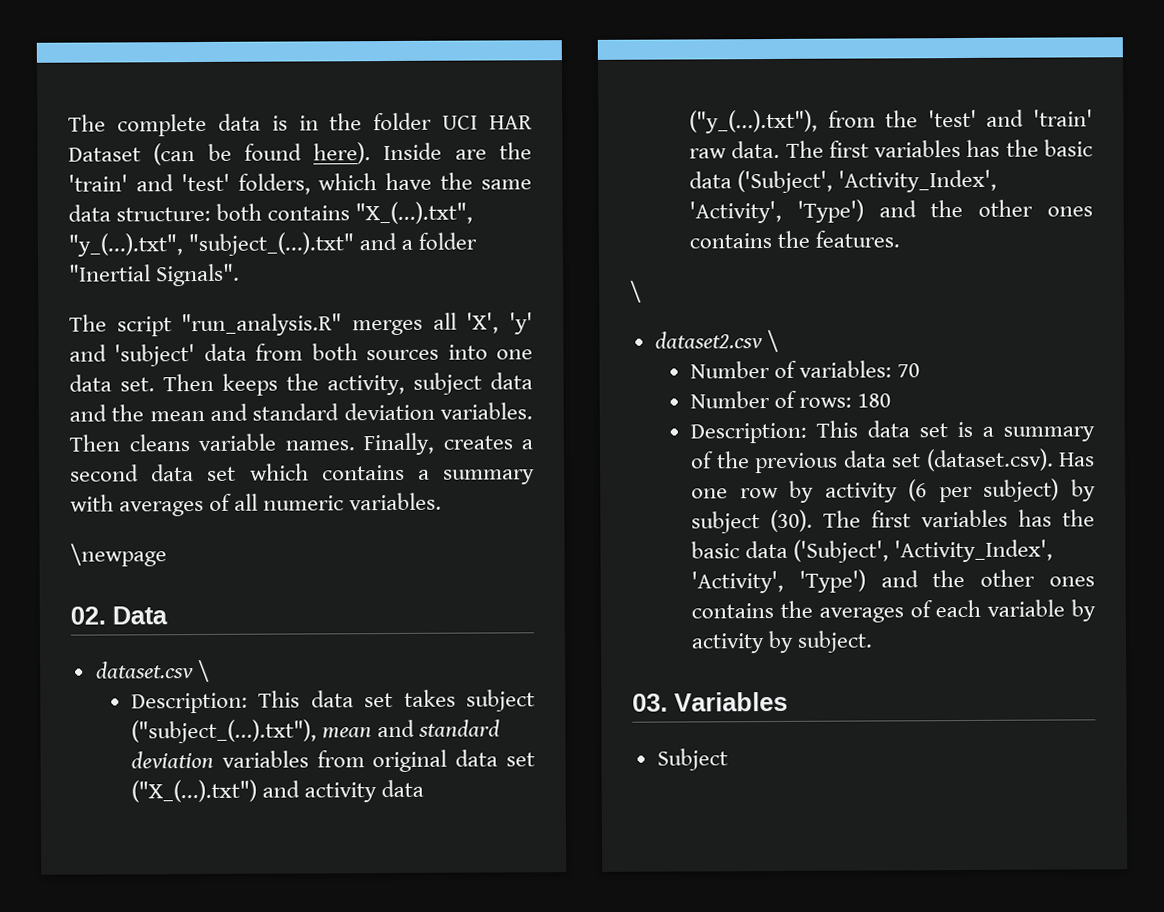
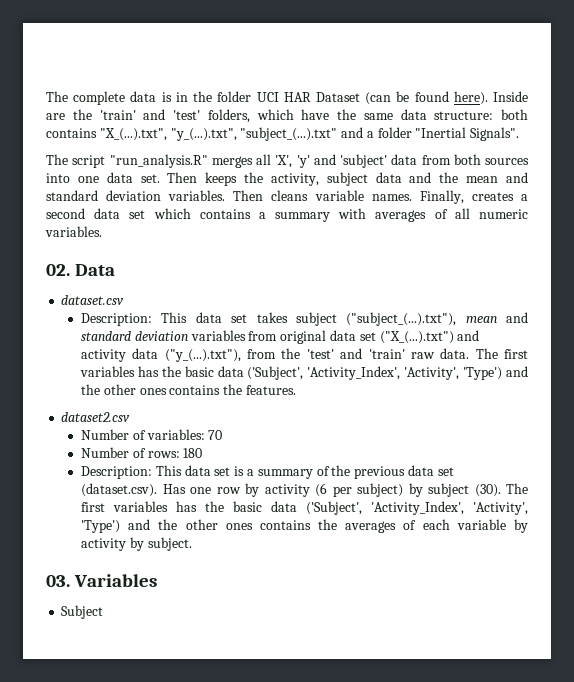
[70,543,167,567] // \newpage -> (102, 231) none
[197,659,210,683] \ -> (125, 300) none
[630,280,642,303] // \ -> (296, 390) none
[766,329,779,353] \ -> (131, 417) none

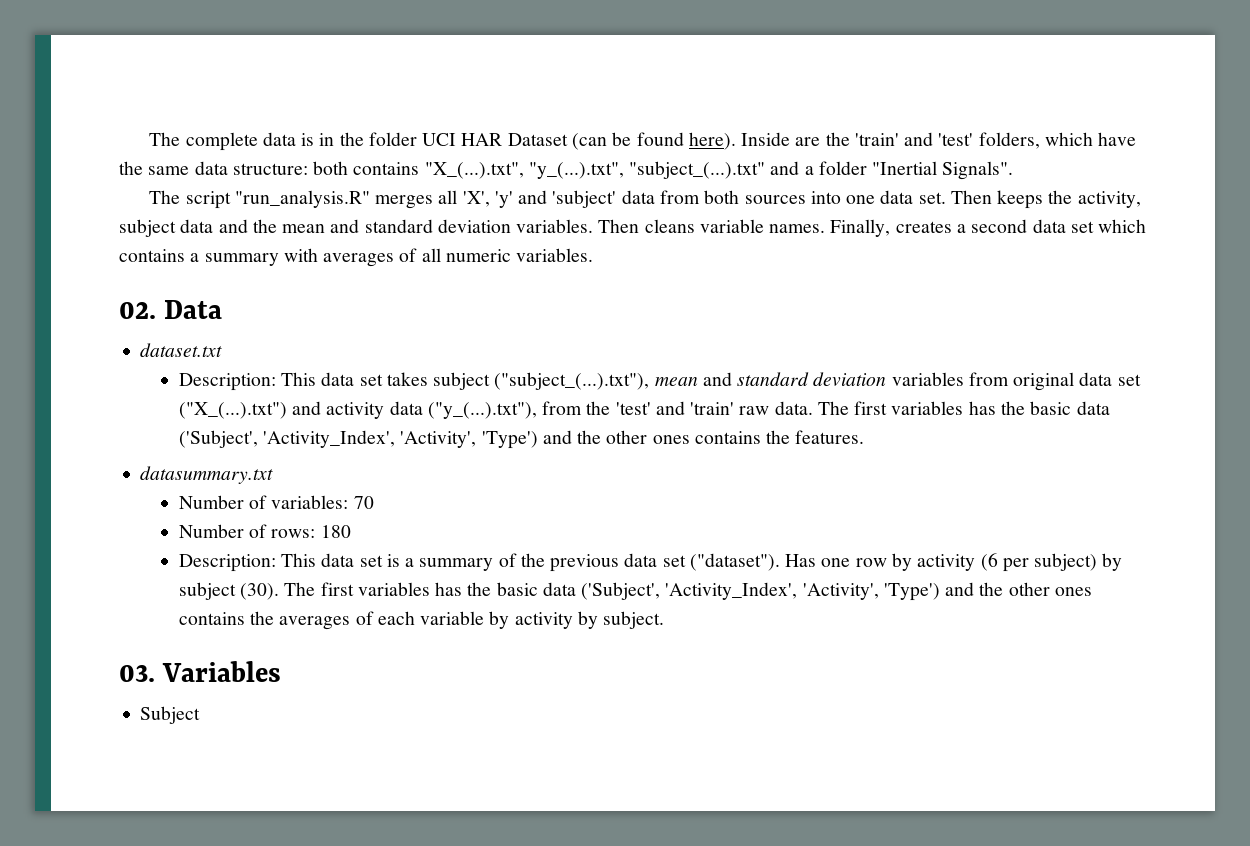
[61,295,125,305] dataset.csv -> [140,343,223,357] dataset.txt
[61,412,131,422] dataset2.csv -> [140,466,274,484] datasummary.txt
[81,483,158,497] (dataset.csv). -> [689,553,780,571] ("dataset").

